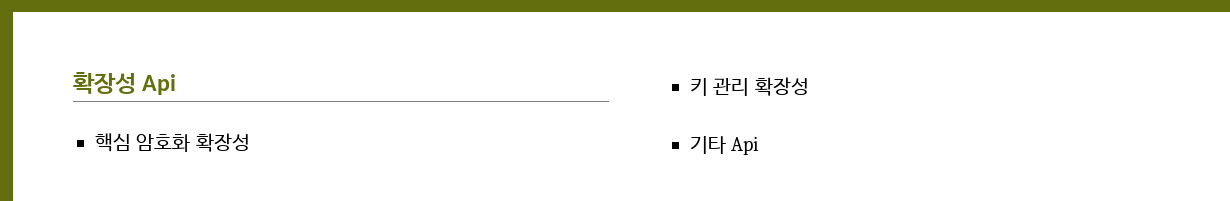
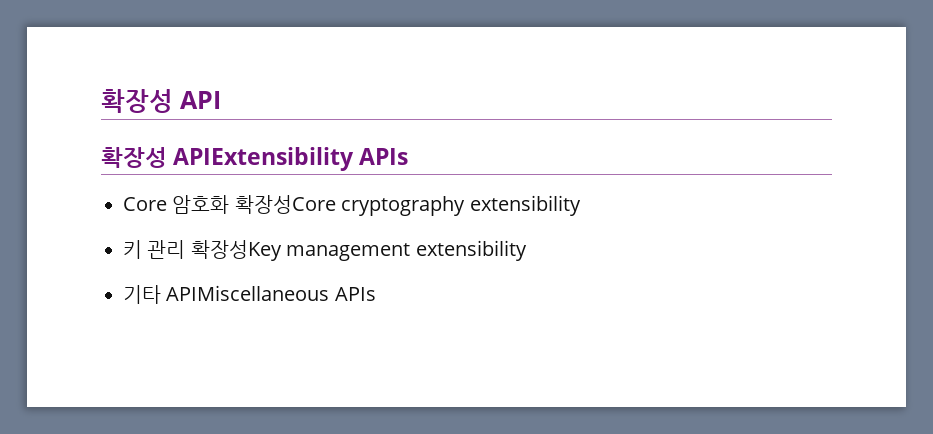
[73,72,177,95] [95,133,250,152] 확장성 Api // 핵심 암호화 확장성 -> [101,89,221,113] [101,147,409,171] [123,195,581,216] 확장성 API // 확장성 APIExtensibility APIs // Core 암호화 확장성Core cryptography extensibility
[754,77,809,96] 확장성 -> [190,240,527,261] 확장성Key management extensibility
[731,136,760,155] Api -> [166,285,376,301] APIMiscellaneous APIs

